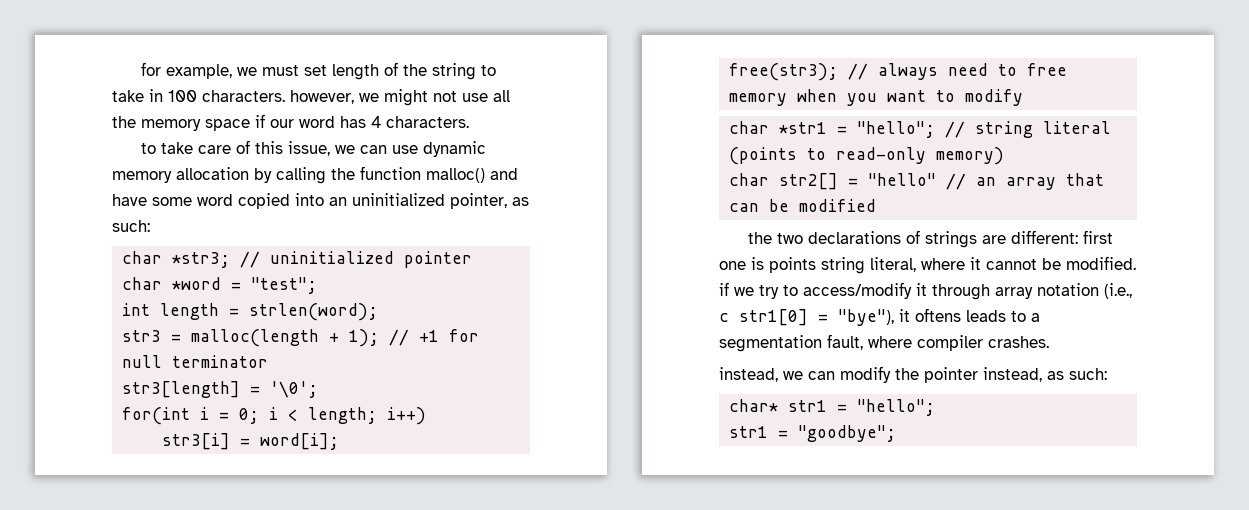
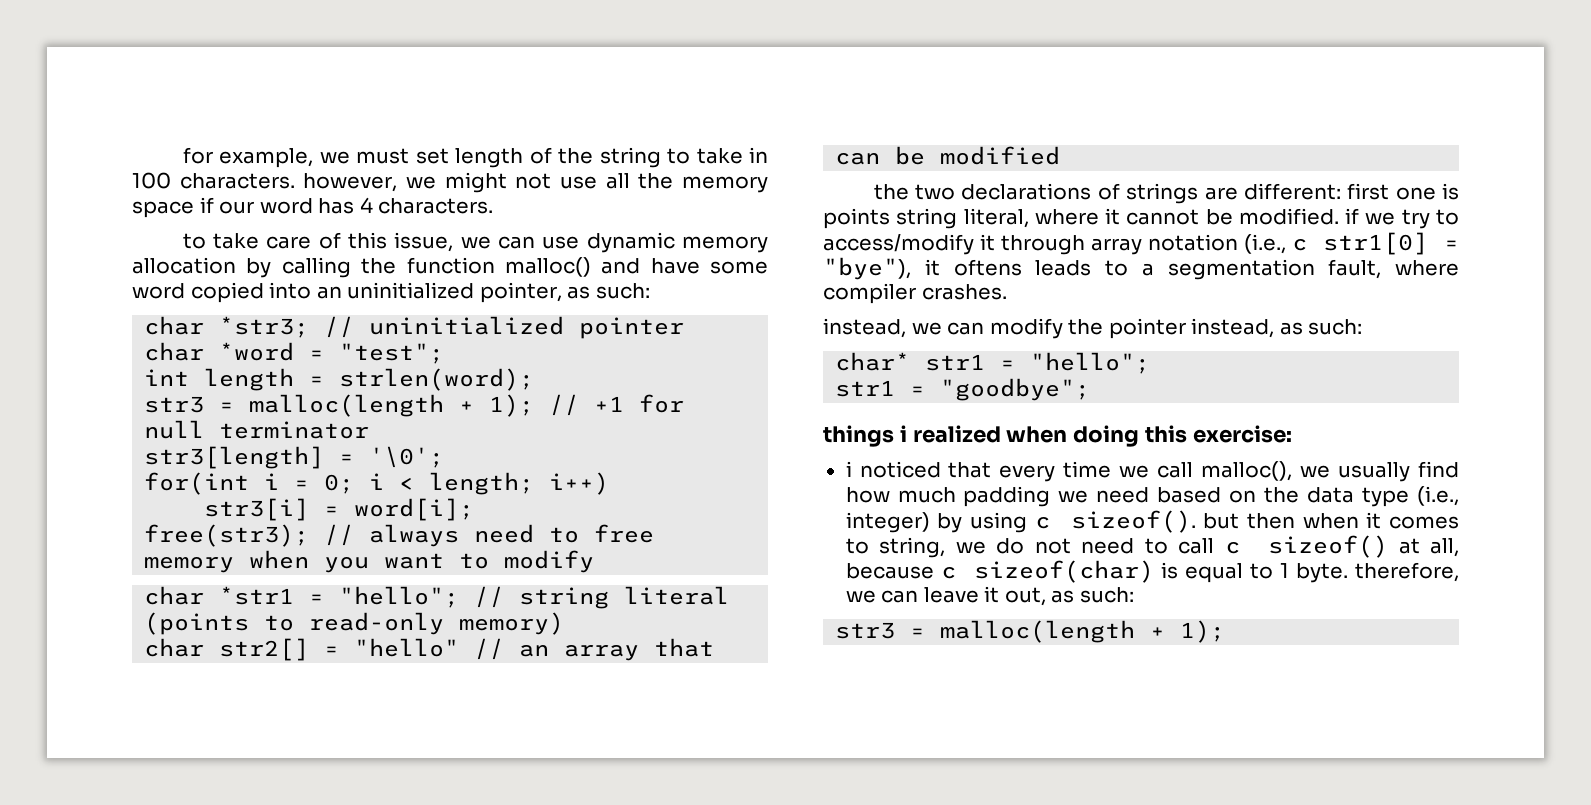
(897, 433) none -> [823,425,1292,447] [845,461,1459,482] [845,486,1459,507] [845,510,1459,533] [845,535,1459,558] [845,560,1459,583] [845,586,1134,606] [835,620,1226,643] // things i realized when doing this exercise: // i noticed that every time we call malloc(), we usually find how much padding we need based on the data type (i.e., integer) by using c sizeof(). but then when it comes to string, we do not need to call c sizeof() at all, because c sizeof(char) is equal to 1 byte. therefore, we can leave it out, as such: // str3 = malloc(length + 1);

